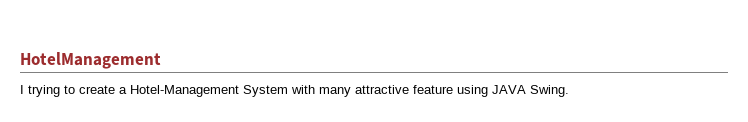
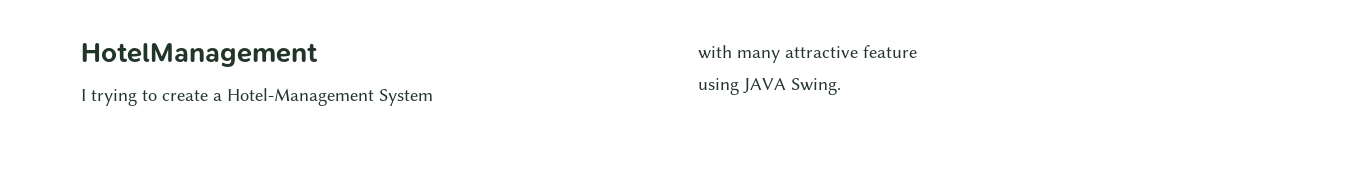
(288, 91) none -> (433, 97) //
(453, 89) none -> (917, 51) //

